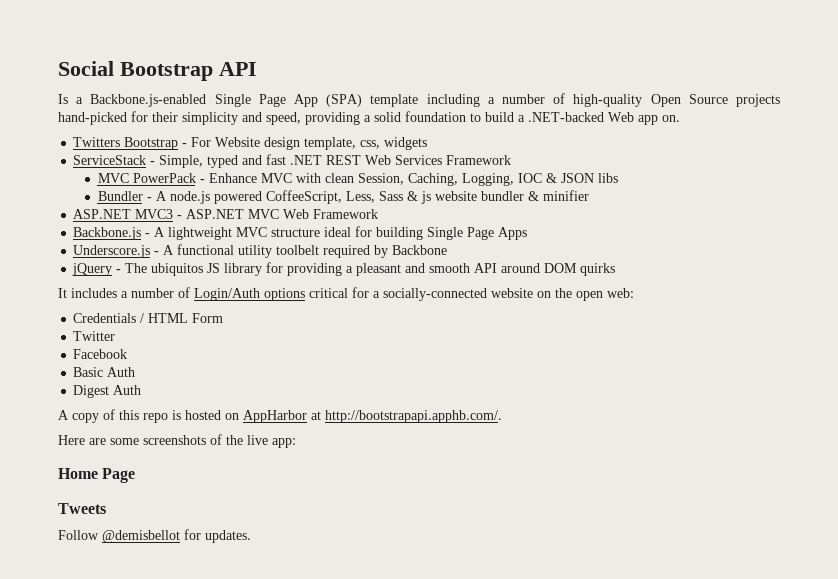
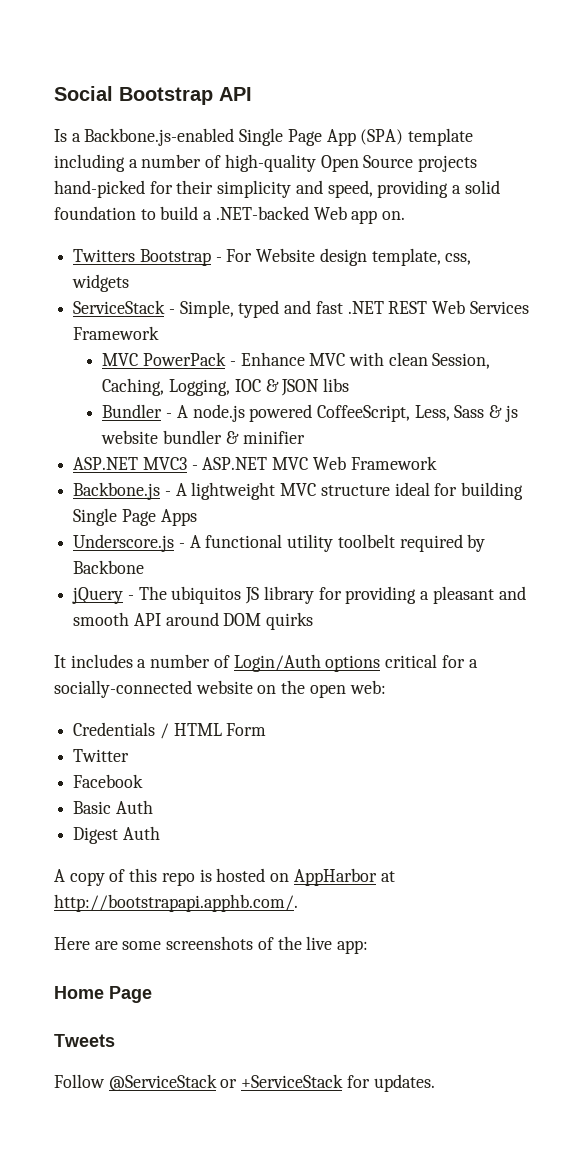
[102,530,180,543] @demisbellot -> [108,1074,344,1091] @ServiceStack or +ServiceStack

